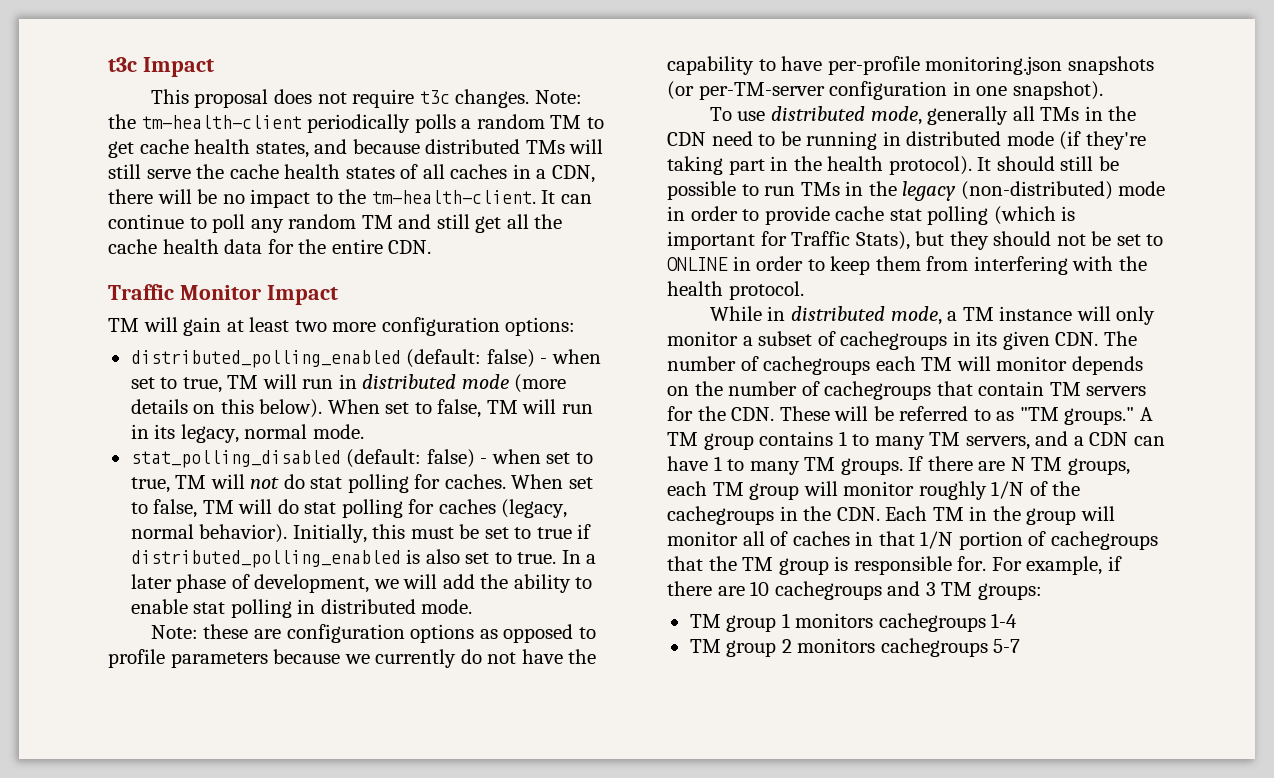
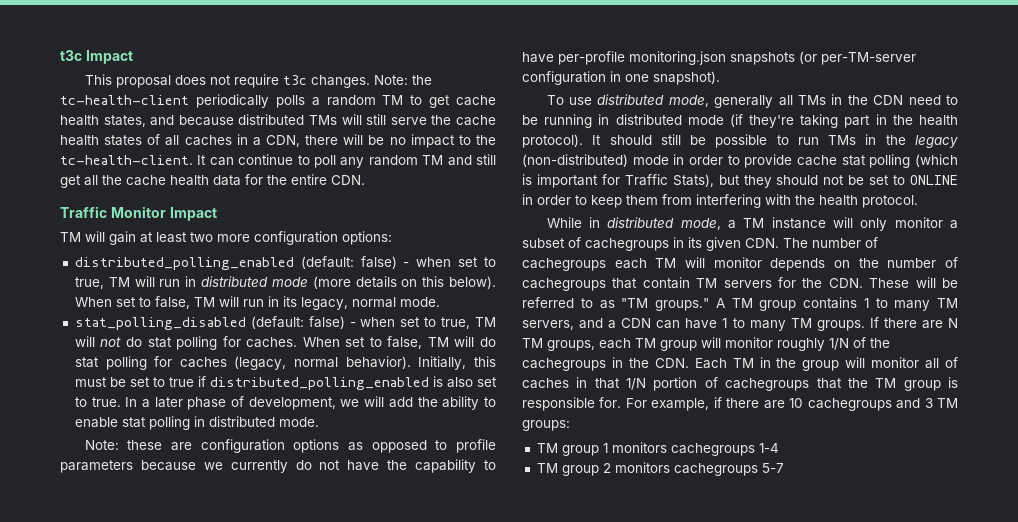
[141,115,302,129] tm-health-client -> [60,95,189,105] tc-health-client
[371,190,536,204] tm-health-client. -> [60,155,193,165] tc-health-client.

